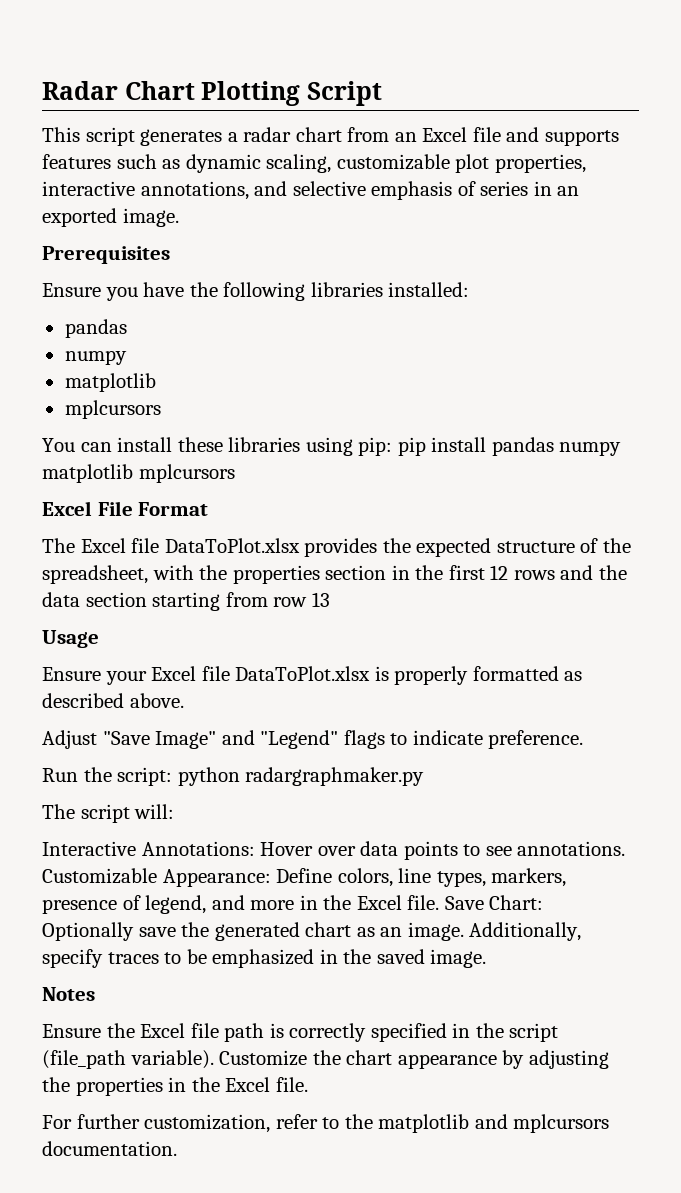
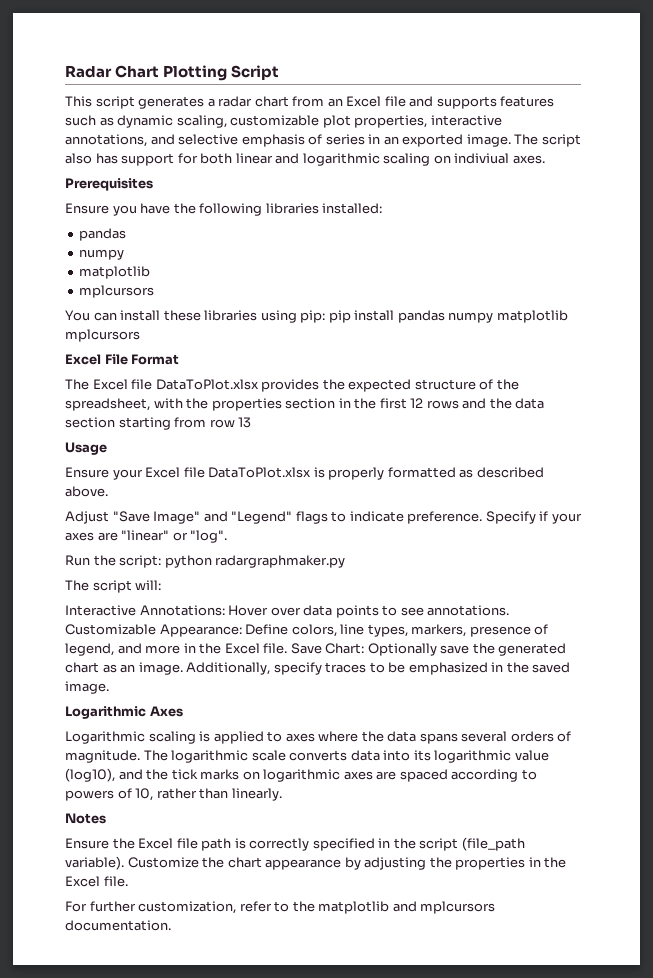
(179, 217) none -> [514,134,581,147] [65,153,545,166] The script also has support for both linear and logarithmic scaling on indiviual axes.
(584, 739) none -> [485,511,582,524] [65,530,228,543] Specify if your axes are "linear" or "log".
(487, 958) none -> [65,706,183,719] [65,731,572,744] [65,750,549,763] [65,768,537,782] [65,788,282,801] // Logarithmic Axes // Logarithmic scaling is applied to axes where the data spans several orders of magnitude. The logarithmic scale converts data into its logarithmic value (log10), and the tick marks on logarithmic axes are spaced according to powers of 10, rather than linearly.

